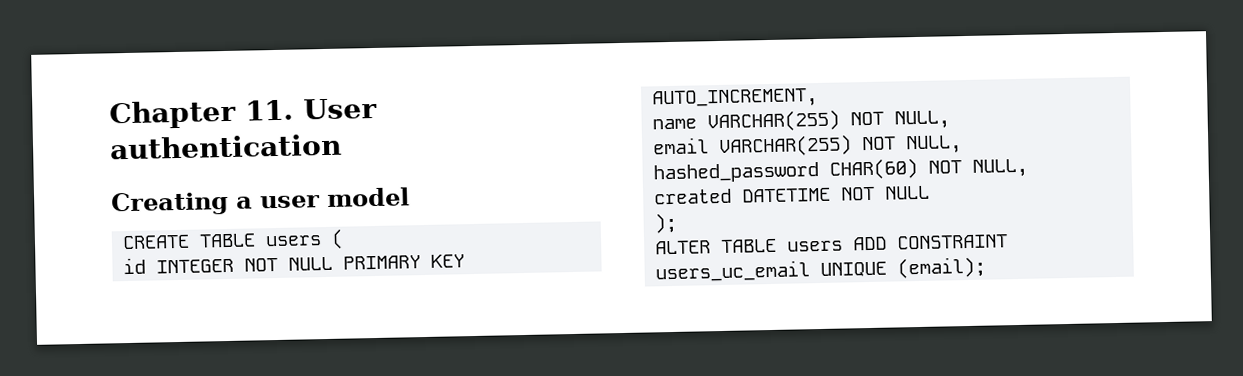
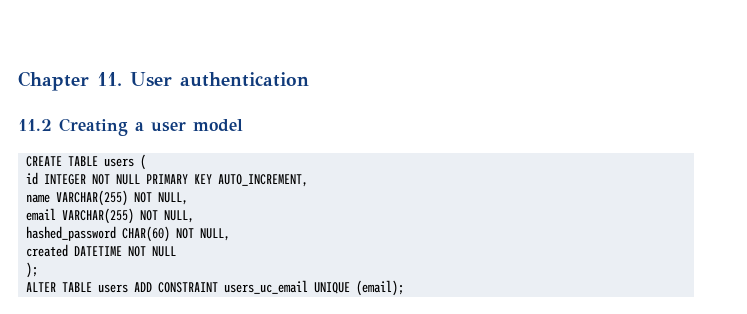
(342, 146) none -> [18,119,52,131] 11.2

